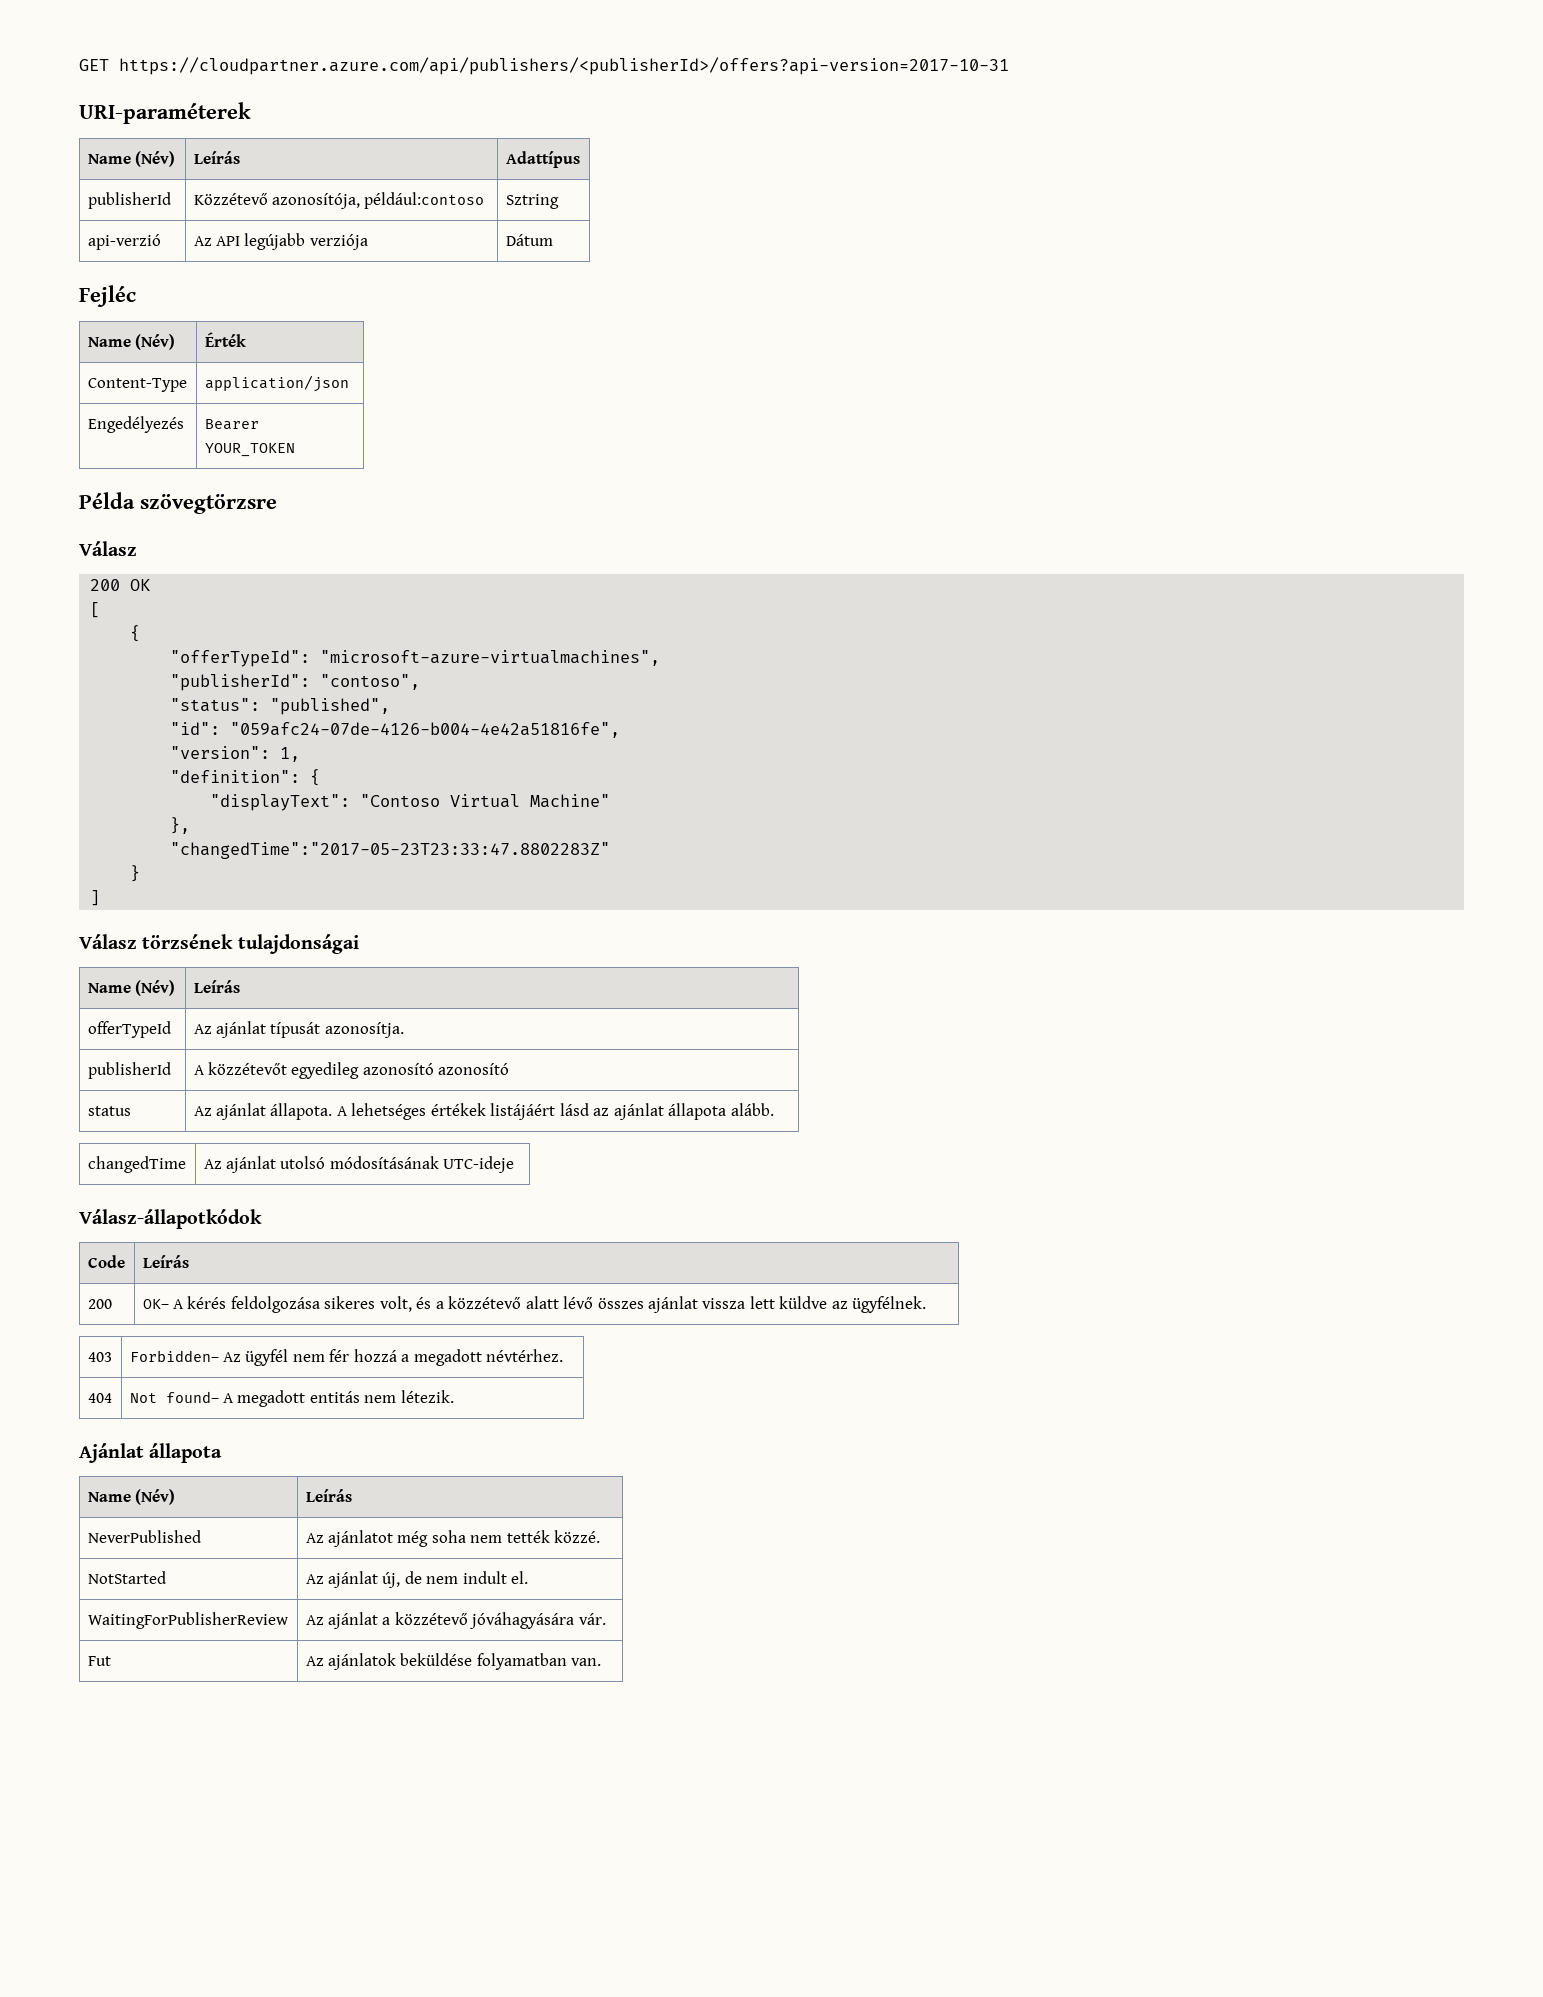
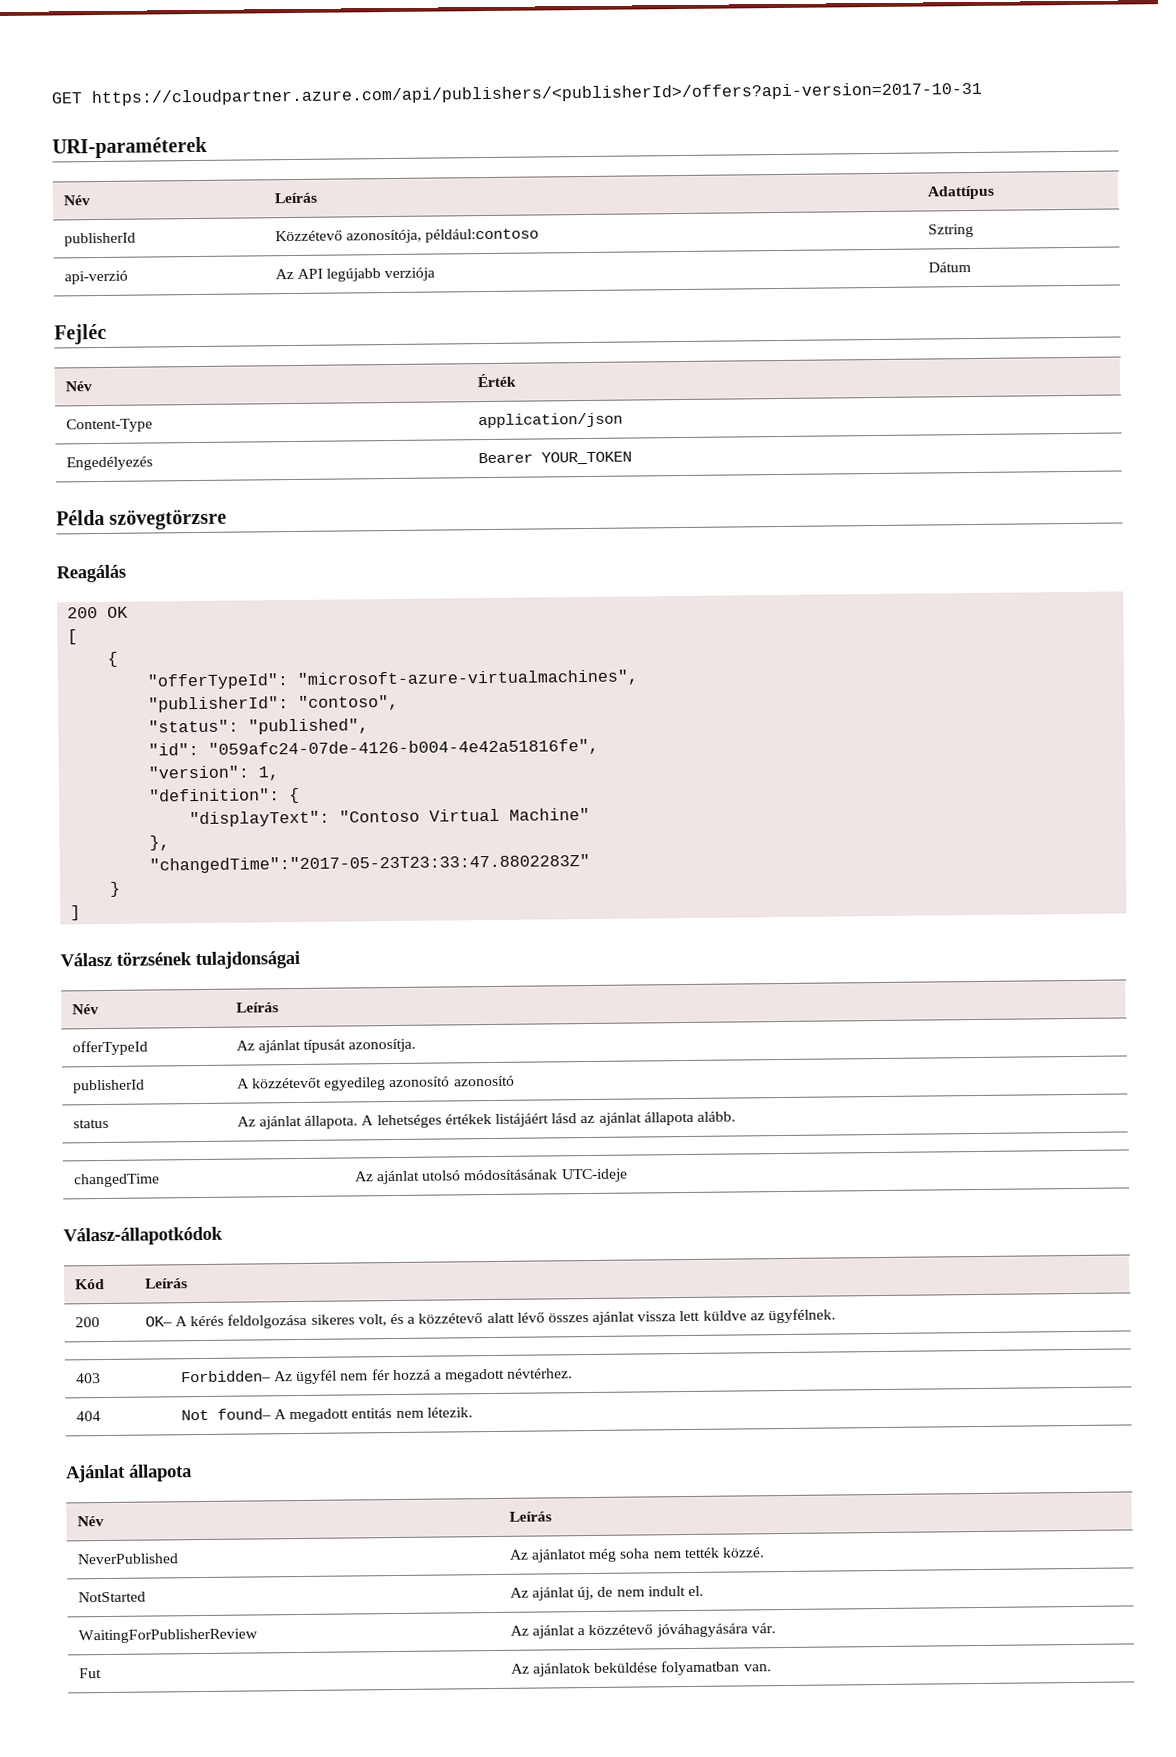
[87,151,175,167] Name (Név) -> [62,195,91,206] Név
[87,334,175,350] Name (Név) -> [64,381,92,392] Név
[79,541,137,556] Válasz -> [56,564,126,583] Reagálás
[87,980,175,996] Name (Név) -> [71,1004,99,1015] Név
[87,1255,125,1268] Code -> [74,1279,105,1290] Kód
[87,1489,175,1505] Name (Név) -> [76,1516,104,1527] Név

